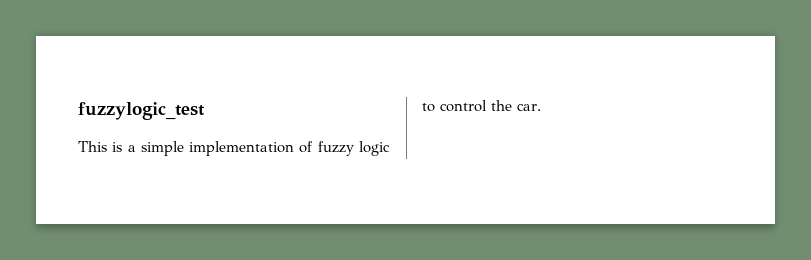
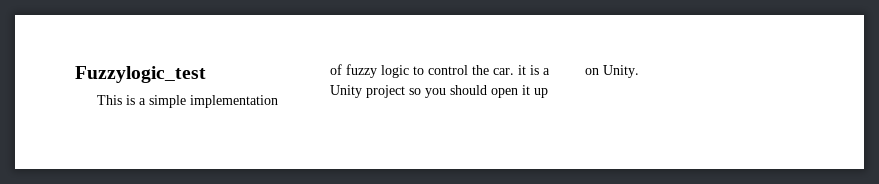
[78,102,205,120] fuzzylogic_test -> [75,66,206,83] Fuzzylogic_test
(541, 107) none -> [518,65,550,75] [330,85,548,98] [585,65,639,78] it is a Unity project so you should open it up on Unity.

